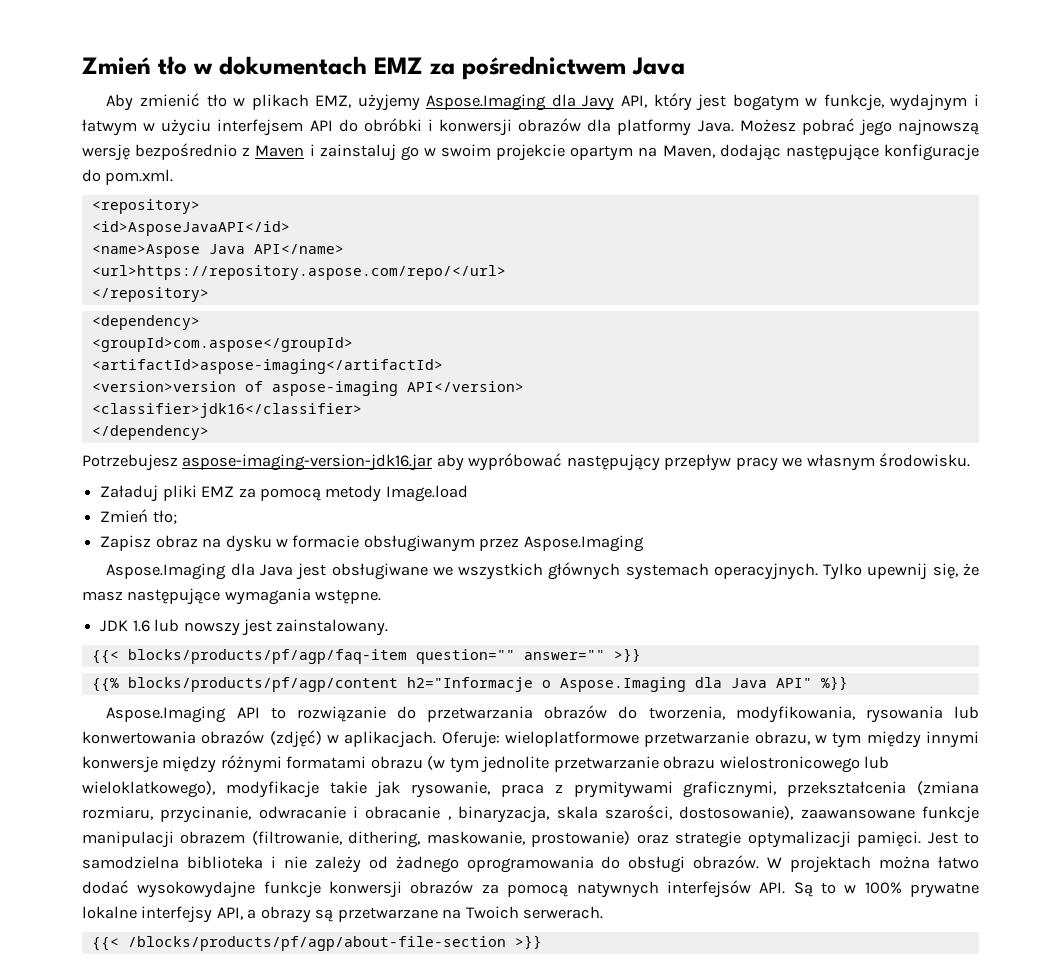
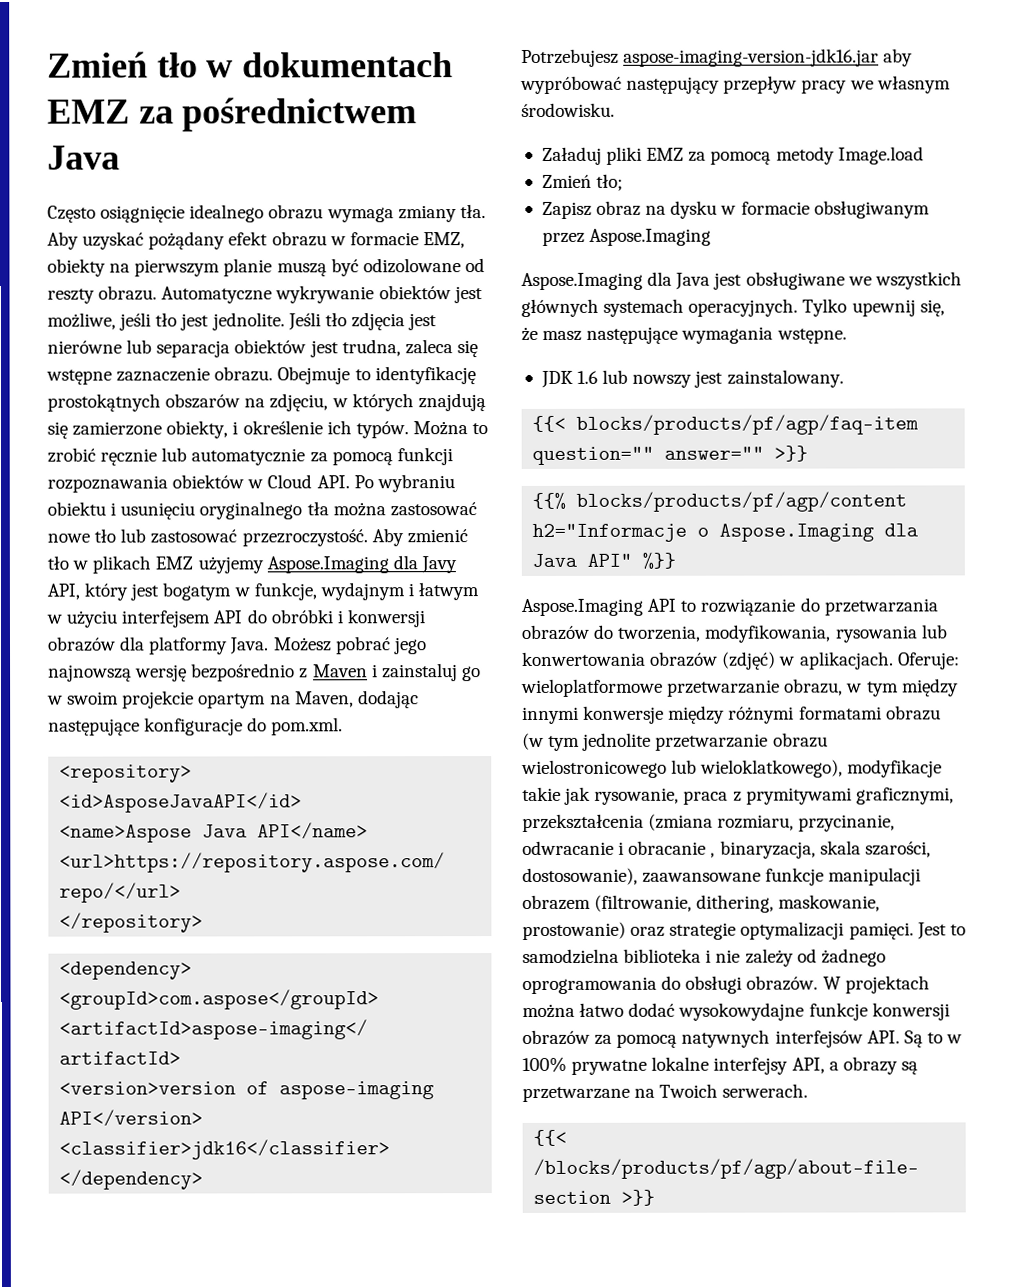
(685, 66) none -> [47,204,486,223] [47,231,465,250] [47,258,485,277] [47,285,483,304] [47,312,438,331] [47,339,478,358] [46,366,476,385] [47,393,486,412] [47,420,489,439] [47,447,453,466] [47,474,455,493] [47,501,477,520] [47,528,368,547] Często osiągnięcie idealnego obrazu wymaga zmiany tła. Aby uzyskać pożądany efekt obrazu w formacie EMZ, obiekty na pierwszym planie muszą być odizolowane od reszty obrazu. Automatyczne wykrywanie obiektów jest możliwe, jeśli tło jest jednolite. Jeśli tło zdjęcia jest nierówne lub separacja obiektów jest trudna, zaleca się wstępne zaznaczenie obrazu. Obejmuje to identyfikację prostokątnych obszarów na zdjęciu, w których znajdują się zamierzone obiekty, i określenie ich typów. Można to zrobić ręcznie lub automatycznie za pomocą funkcji rozpoznawania obiektów w Cloud API. Po wybraniu obiektu i usunięciu oryginalnego tła można zastosować nowe tło lub zastosować przezroczystość.
[315,95,352,108] EMZ, -> [155,556,194,570] EMZ

